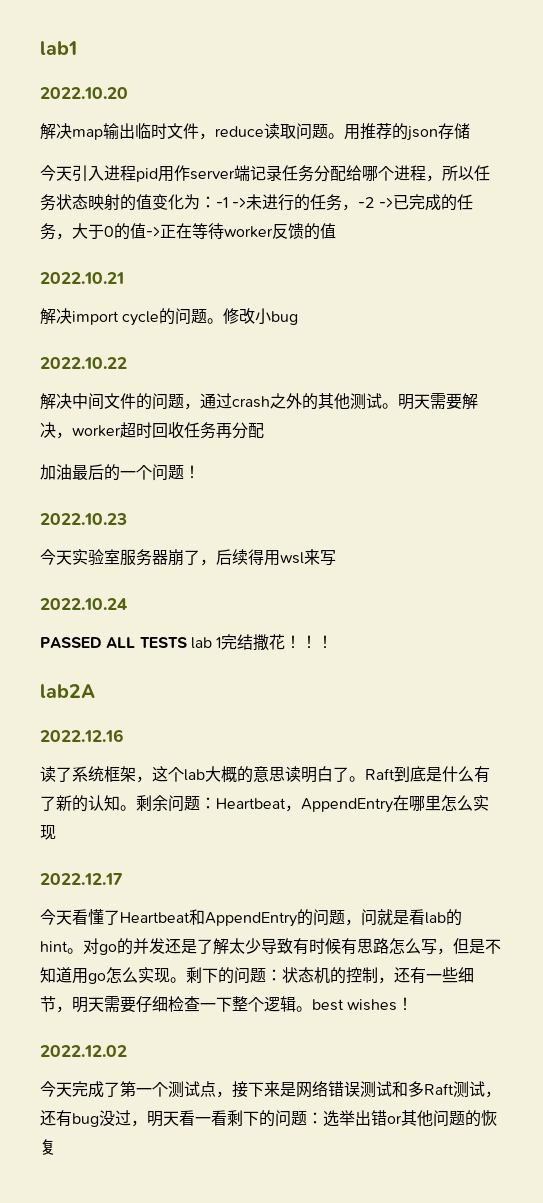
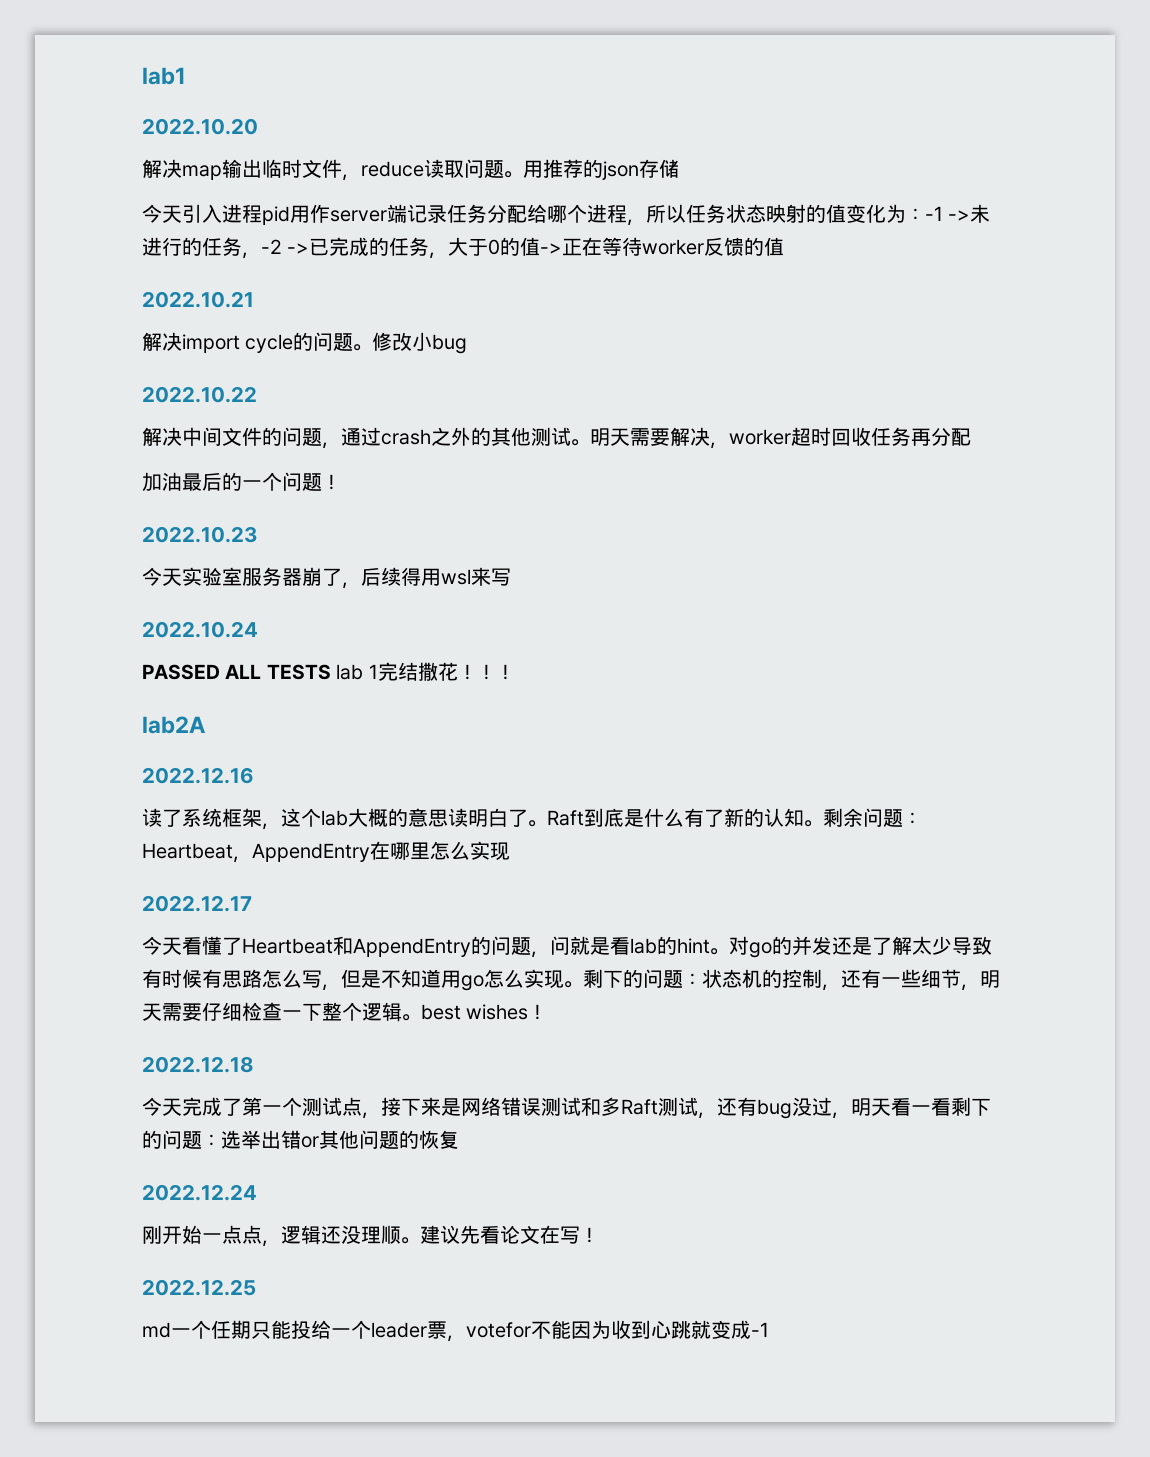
[40,1045,127,1057] 2022.12.02 -> [142,1056,254,1073] 2022.12.18
(56, 1147) none -> [142,1184,257,1201] [142,1225,599,1247] [142,1279,256,1296] [142,1320,769,1342] // 2022.12.24 // 刚开始一点点，逻辑还没理顺。建议先看论文在写！ // 2022.12.25 // md一个任期只能投给一个leader票，votefor不能因为收到心跳就变成-1

